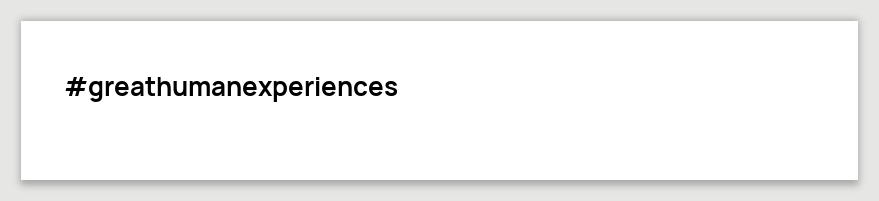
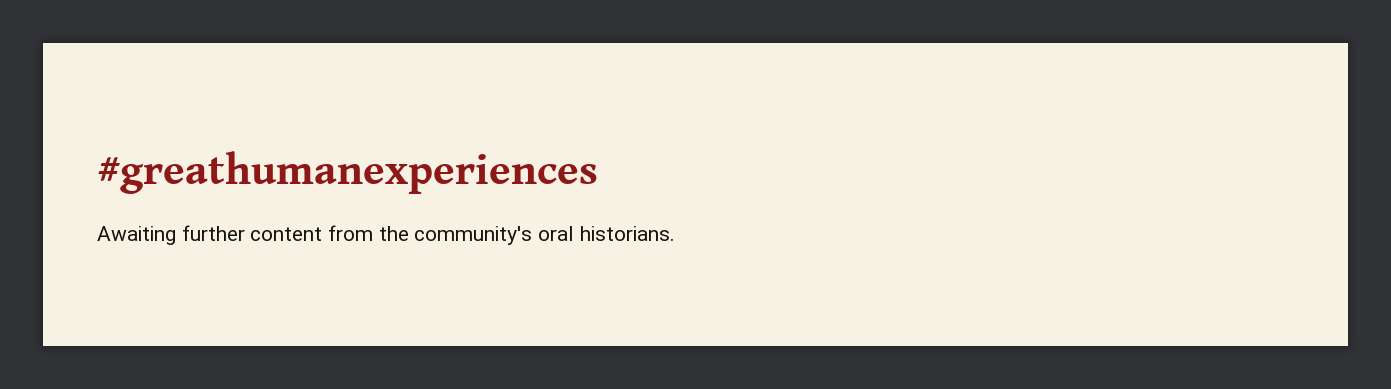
(398, 89) none -> [97,225,675,245] // Awaiting further content from the community's oral historians.

